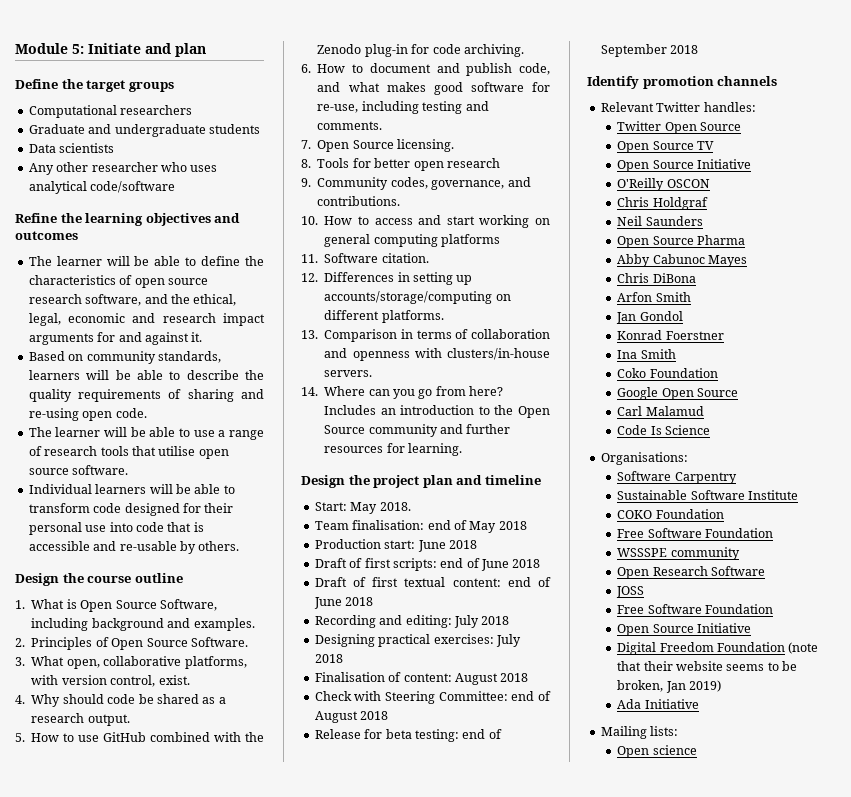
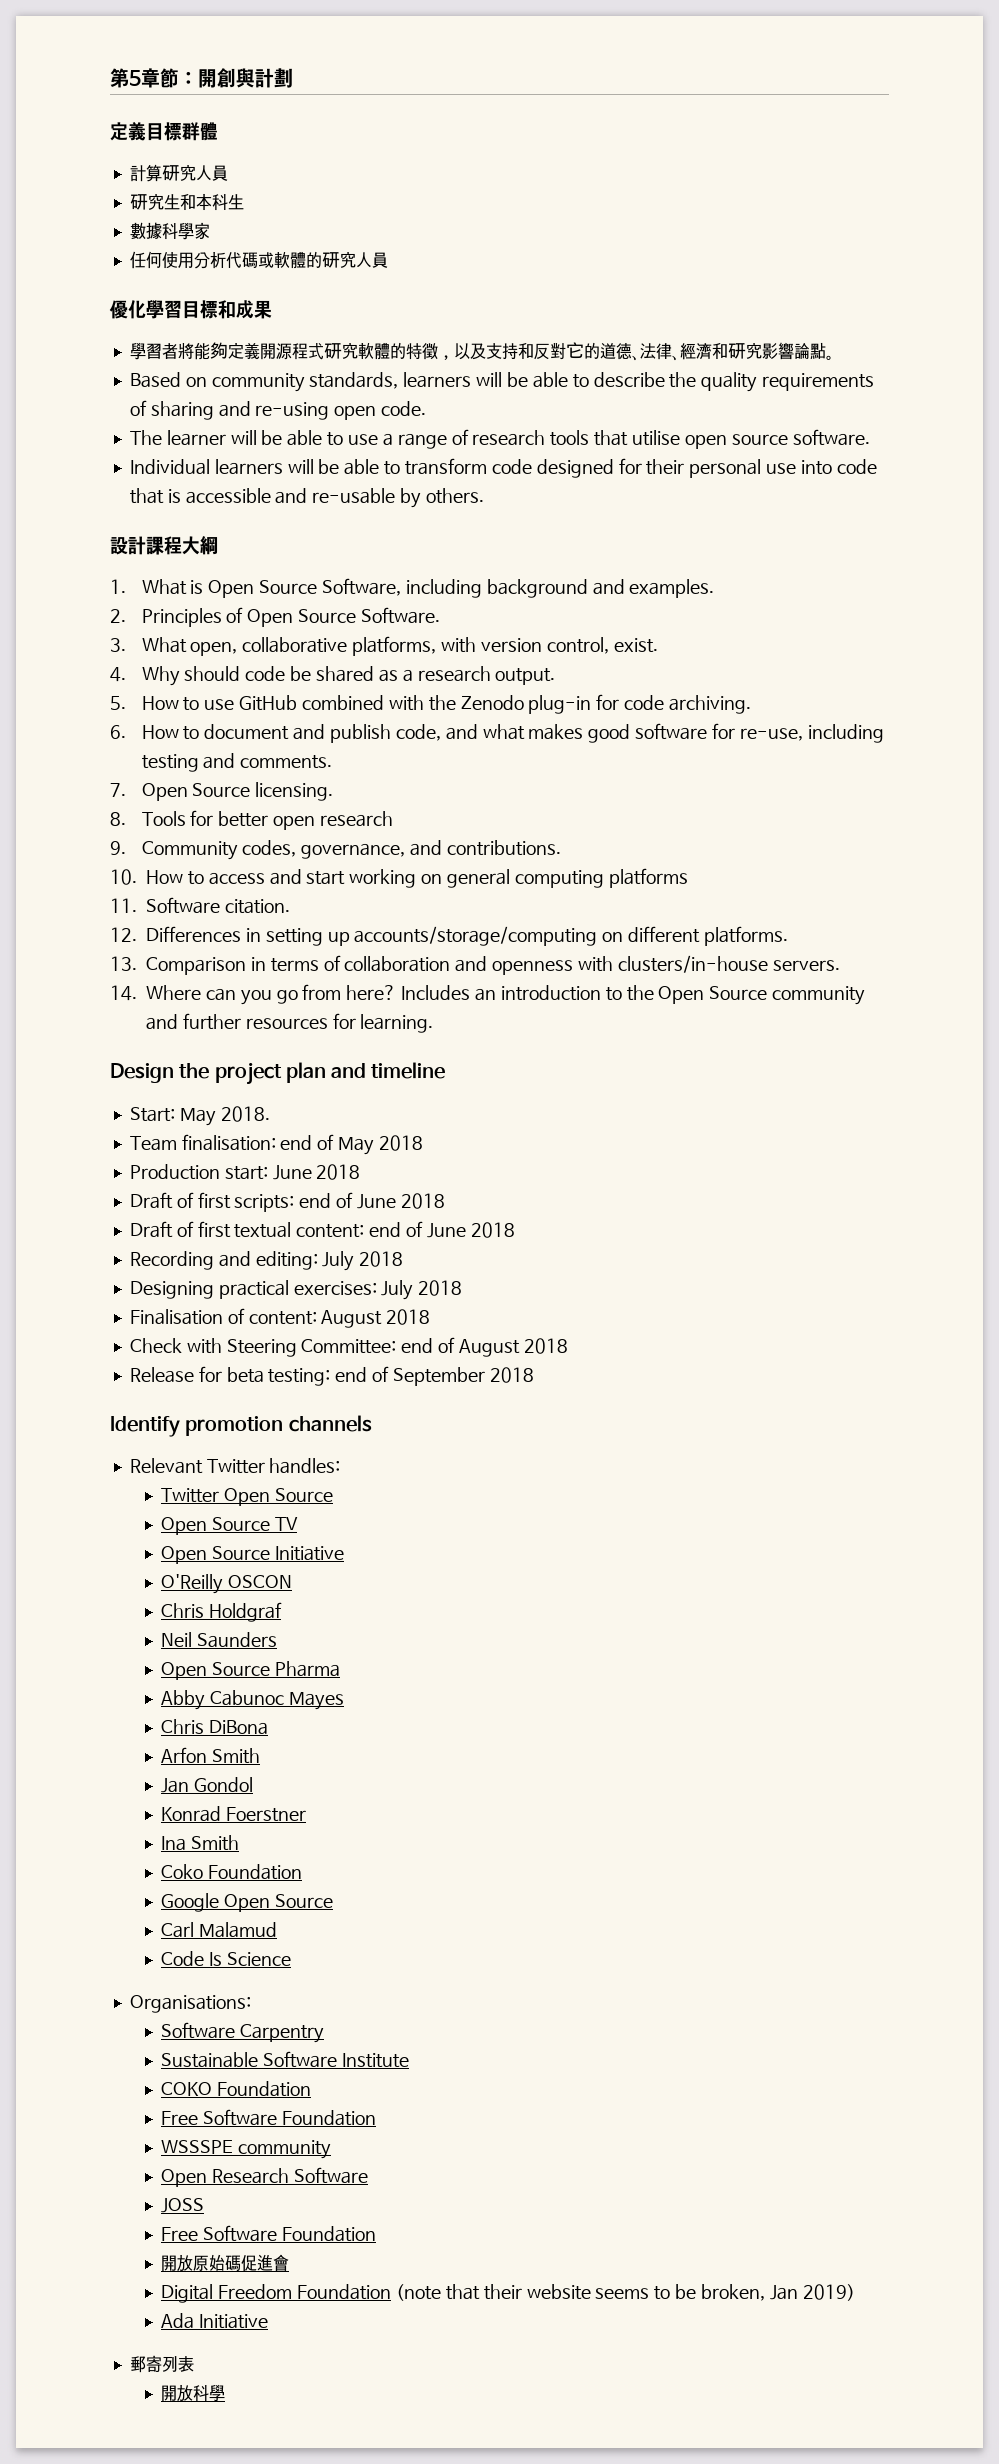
[15,43,206,57] [15,79,174,92] [28,105,193,118] [28,124,260,137] [28,143,115,153] [28,162,218,175] [28,181,176,194] [15,213,241,226] [15,231,78,240] [28,256,264,266] [28,275,208,288] [28,294,237,306] [28,313,265,326] [28,332,203,345] Module 5: Initiate and plan // Define the target groups // Computational researchers // Graduate and undergraduate students // Data scientists // Any other researcher who uses analytical code/software // Refine the learning objectives and outcomes // The learner will be able to define the characteristics of open source research software, and the ethical, legal, economic and research impact arguments for and against it. -> [110,68,293,88] [110,121,218,141] [129,164,228,182] [129,193,244,211] [129,222,210,240] [129,251,388,269] [109,299,272,319] [129,342,834,361] 第5章節：開創與計劃 // 定義目標群體 // 計算研究人員 // 研究生和本科生 // 數據科學家 // 任何使用分析代碼或軟體的研究人員 // 優化學習目標和成果 // 學習者將能夠定義開源程式研究軟體的特徵，以及支持和反對它的道德、法律、經濟和研究影響論點。
[15,573,183,586] Design the course outline -> [110,536,218,555] 設計課程大綱
[617,623,751,636] Open Source Initiative -> [161,2254,290,2272] 開放原始碼促進會
[600,726,679,739] [617,745,697,758] Mailing lists: // Open science -> [129,2355,194,2373] [161,2384,226,2402] 郵寄列表 // 開放科學

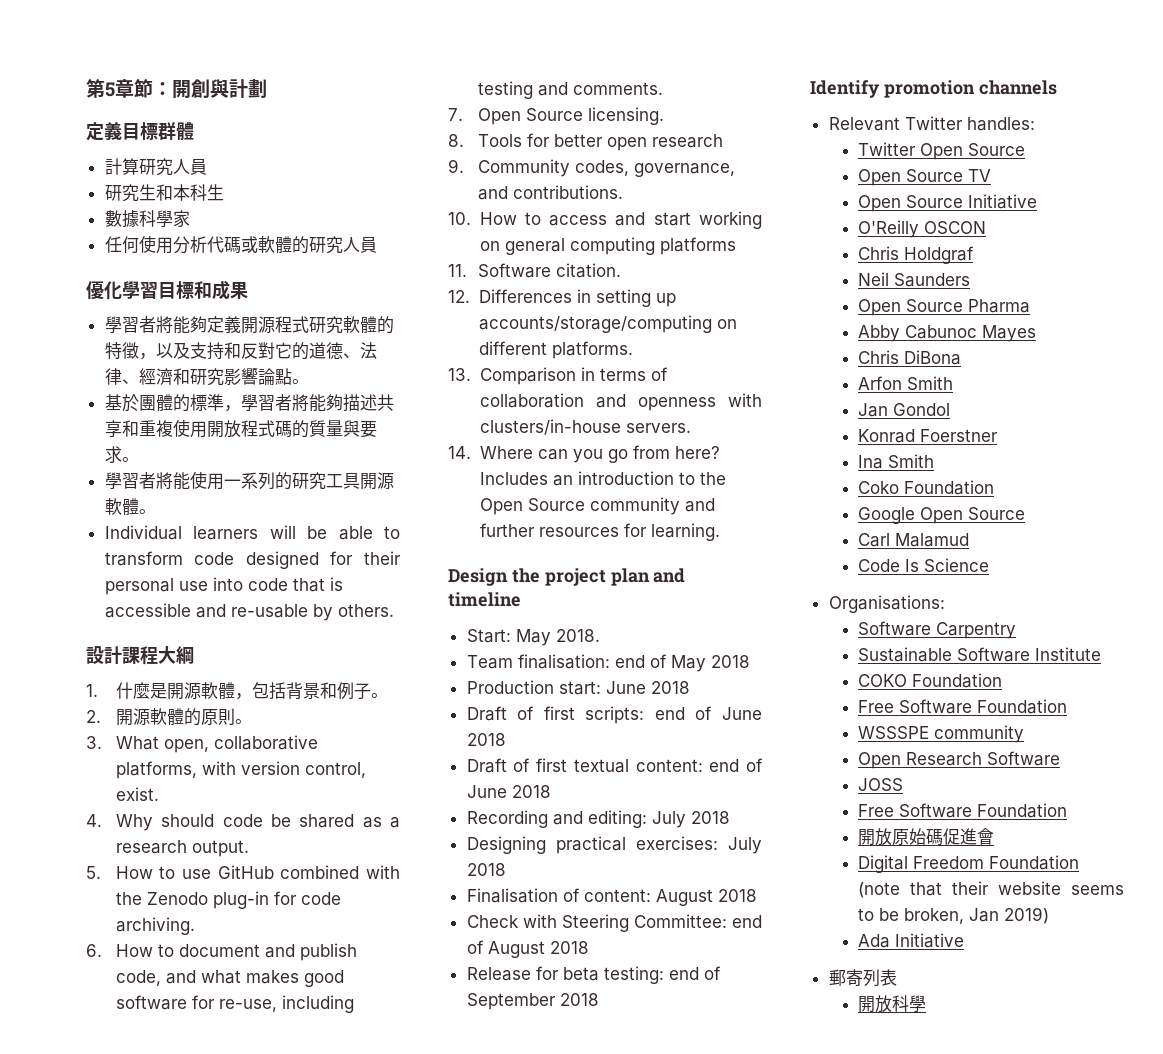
[129,372,875,392] [129,400,427,420] [129,429,870,449] Based on community standards, learners will be able to describe the quality requirements of sharing and re-using open code. // The learner will be able to use a range of research tools that utilise open source software. -> [104,394,394,412] [104,419,377,438] [104,446,139,463] [104,471,394,490] [104,498,156,515] 基於團體的標準，學習者將能夠描述共享和重複使用開放程式碼的質量與要求。 // 學習者將能使用一系列的研究工具開源軟體。
[141,578,715,598] [110,607,441,627] What is Open Source Software, including background and examples. // 2. Principles of Open Source Software. -> [115,682,388,700] [86,708,252,726] 什麼是開源軟體，包括背景和例子。 // 2.開源軟體的原則。

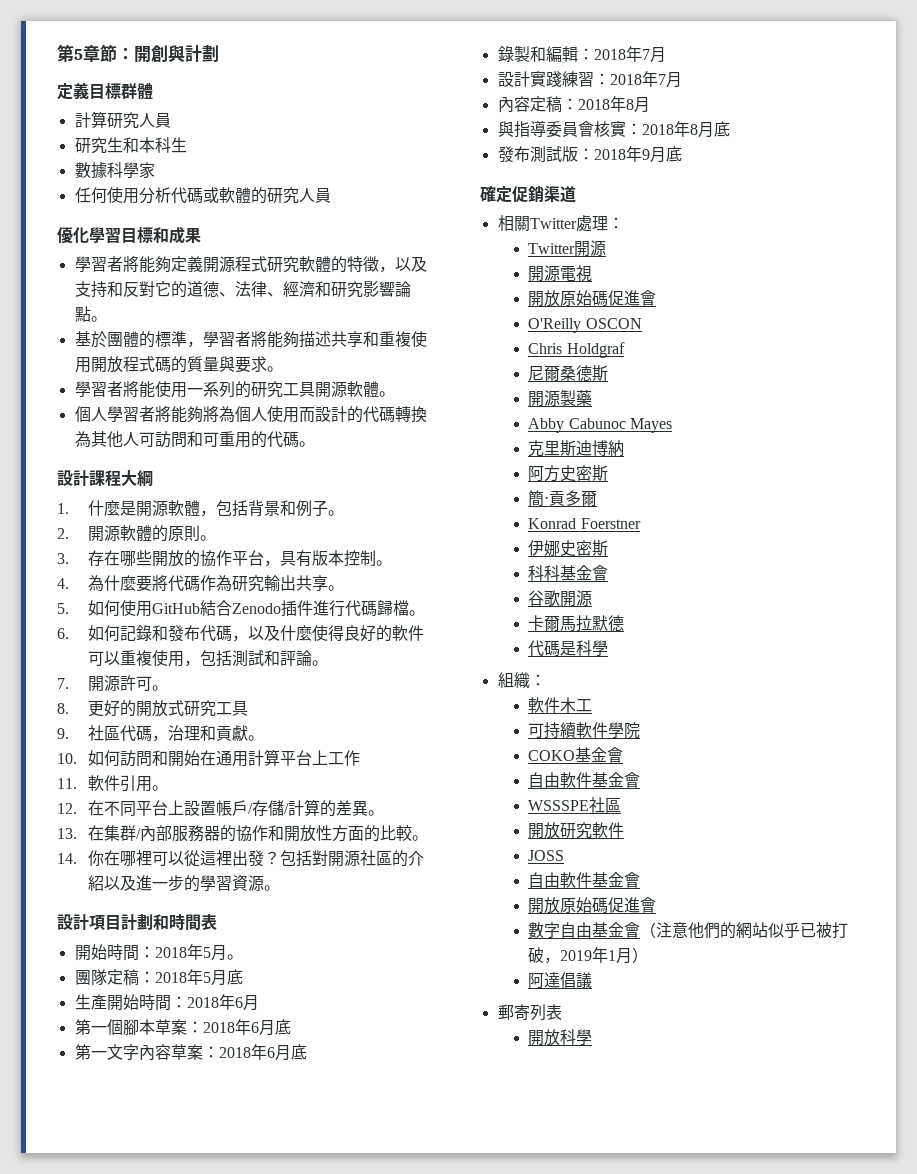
[104,525,401,540] [104,551,401,569] [104,577,343,595] [104,603,394,621] Individual learners will be able to transform code designed for their personal use into code that is accessible and re-usable by others. -> [74,406,427,423] [74,431,315,448] 個人學習者將能夠將為個人使用而設計的代碼轉換為其他人可訪問和可重用的代碼。
[115,735,318,753] [115,761,366,779] [115,787,159,801] [86,814,400,831] [115,840,249,857] [86,865,400,879] [115,891,341,909] [115,917,195,935] [86,943,357,961] [115,970,344,987] [115,995,354,1013] [477,81,663,99] [448,107,664,125] [448,133,723,151] [448,159,735,177] [477,185,623,200] [448,211,762,229] [479,237,736,255] What open, collaborative platforms, with version control, exist. // 4. Why should code be shared as a research output. // 5. How to use GitHub combined with the Zenodo plug-in for code archiving. // 6. How to document and publish code, and what makes good software for re-use, including testing and comments. // 7. Open Source licensing. // 8. Tools for better open research // 9. Community codes, governance, and contributions. // 10. How to access and start working on general computing platforms -> [87,550,392,567] [57,575,344,592] [57,600,425,617] [57,625,424,642] [87,650,328,667] [57,675,168,692] [57,700,248,717] [57,725,264,742] [57,749,360,767] 存在哪些開放的協作平台，具有版本控制。 // 4.為什麼要將代碼作為研究輸出共享。 // 5.如何使用GitHub結合Zenodo插件進行代碼歸檔。 // 6.如何記錄和發布代碼，以及什麼使得良好的軟件可以重複使用，包括測試和評論。 // 7.開源許可。 // 8.更好的開放式研究工具 // 9.社區代碼，治理和貢獻。 // 10.如何訪問和開始在通用計算平台上工作
[477,263,621,278] Software citation. -> [87,775,168,792] 軟件引用。
[478,289,676,307] [478,315,737,333] [478,341,633,359] [448,367,668,385] [479,393,762,411] [479,419,691,435] [448,445,720,463] [479,471,726,486] [479,497,715,515] [479,523,720,541] [448,568,686,586] [448,592,521,607] [466,629,600,646] [466,654,750,672] [466,680,690,695] [466,706,762,724] [466,733,506,746] [466,758,763,773] [466,785,551,798] [466,810,730,828] [466,836,762,854] [466,863,506,876] [466,888,757,906] [466,914,762,932] [466,940,589,958] [466,966,721,984] [466,993,599,1010] [810,80,1057,98] [828,116,1035,131] [858,142,1026,160] [858,169,992,186] [858,194,1038,212] [858,220,987,238] [858,246,975,264] [858,272,971,287] [858,299,1031,316] [858,325,1037,342] [858,350,962,365] [858,376,954,390] [858,403,951,417] [858,429,999,443] [858,454,935,469] [858,480,995,495] [858,507,1026,524] [858,533,970,547] [858,558,990,572] [828,595,945,613] [858,621,1017,639] [858,647,1102,662] [858,673,1003,688] [858,699,1068,714] [858,725,1025,743] [858,751,1061,769] [858,778,904,791] [858,803,1068,818] [858,828,995,846] [858,855,1080,873] [858,881,1124,898] [858,907,1050,924] [858,933,965,948] Differences in setting up accounts/storage/computing on different platforms. // 13. Comparison in terms of collaboration and openness with clusters/in-house servers. // 14. Where can you go from here? Includes an introduction to the Open Source community and further resources for learning. // Design the project plan and timeline // Start: May 2018. // Team finalisation: end of May 2018 // Production start: June 2018 // Draft of first scripts: end of June 2018 // Draft of first textual content: end of June 2018 // Recording and editing: July 2018 // Designing practical exercises: July 2018 // Finalisation of content: August 2018 // Check with Steering Committee: end of August 2018 // Release for beta testing: end of September 2018 // Identify promotion channels // Relevant Twitter handles: // Twitter Open Source // Open Source TV // Open Source Initiative // O'Reilly OSCON // Chris Holdgraf // Neil Saunders // Open Source Pharma // Abby Cabunoc Mayes // Chris DiBona // Arfon Smith // Jan Gondol // Konrad Foerstner // Ina Smith // Coko Foundation // Google Open Source // Carl Malamud // Code Is Science // Organisations: // Software Carpentry // Sustainable Software Institute // COKO Foundation // Free Software Foundation // WSSSPE community // Open Research Software // JOSS // Free Software Foundation // 開放原始碼促進會 // Digital Freedom Foundation (note that their website seems to be broken, Jan 2019) // Ada Initiative -> [87,799,384,817] [57,825,428,842] [57,850,424,867] [87,875,280,892] [57,914,217,931] [74,944,243,961] [74,969,243,986] [74,994,259,1011] [74,1019,291,1036] [74,1044,307,1061] [497,46,666,63] [497,71,682,88] [497,96,650,113] [497,120,730,138] [497,146,682,163] [480,185,576,203] [497,215,624,232] [528,240,607,257] [528,265,593,282] [528,290,657,307] [528,318,642,333] [528,342,625,358] [528,365,609,381] [528,390,593,407] [528,418,673,433] [528,440,625,457] [528,465,609,482] [528,490,598,507] [528,518,641,529] [528,540,609,557] [528,565,609,581] [528,590,593,607] [528,615,625,632] [528,640,609,657] [497,672,546,689] [528,697,593,713] [528,722,641,739] [528,747,624,763] [528,772,641,788] [528,797,622,813] [528,822,625,839] [528,850,565,861] [528,872,641,888] [528,897,657,914] [528,922,849,939] [528,947,649,964] [528,972,593,989] 在不同平台上設置帳戶/存儲/計算的差異。 // 13.在集群/內部服務器的協作和開放性方面的比較。 // 14.你在哪裡可以從這裡出發？包括對開源社區的介紹以及進一步的學習資源。 // 設計項目計劃和時間表 // 開始時間：2018年5月。 // 團隊定稿：2018年5月底 // 生產開始時間：2018年6月 // 第一個腳本草案：2018年6月底 // 第一文字內容草案：2018年6月底 // 錄製和編輯：2018年7月 // 設計實踐練習：2018年7月 // 內容定稿：2018年8月 // 與指導委員會核實：2018年8月底 // 發布測試版：2018年9月底 // 確定促銷渠道 // 相關Twitter處理： // Twitter開源 // 開源電視 // 開放原始碼促進會 // O'Reilly OSCON // Chris Holdgraf // 尼爾桑德斯 // 開源製藥 // Abby Cabunoc Mayes // 克里斯迪博納 // 阿方史密斯 // 簡·貢多爾 // Konrad Foerstner // 伊娜史密斯 // 科科基金會 // 谷歌開源 // 卡爾馬拉默德 // 代碼是科學 // 組織： // 軟件木工 // 可持續軟件學院 // COKO基金會 // 自由軟件基金會 // WSSSPE社區 // 開放研究軟件 // JOSS // 自由軟件基金會 // 開放原始碼促進會 // 數字自由基金會（注意他們的網站似乎已被打破，2019年1月） // 阿達倡議

